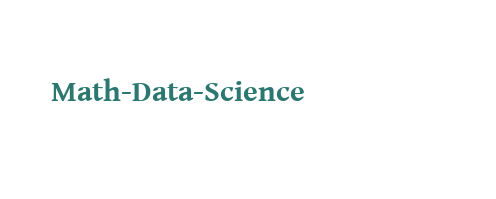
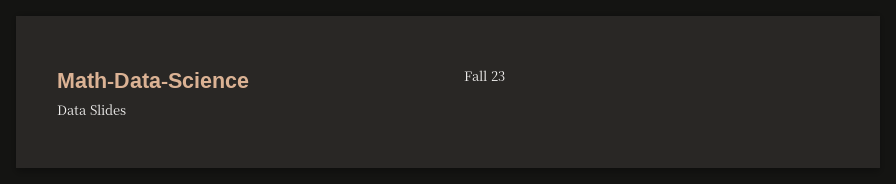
(305, 89) none -> [57,104,126,115] [464,70,505,81] // Data Slides // Fall 23

